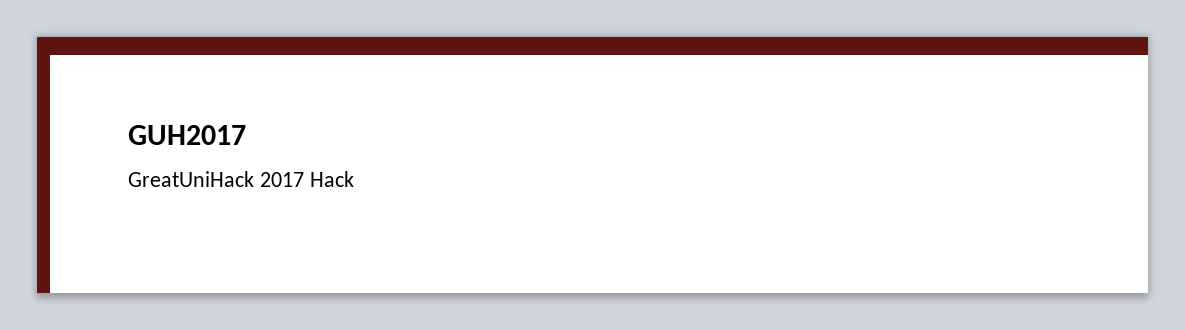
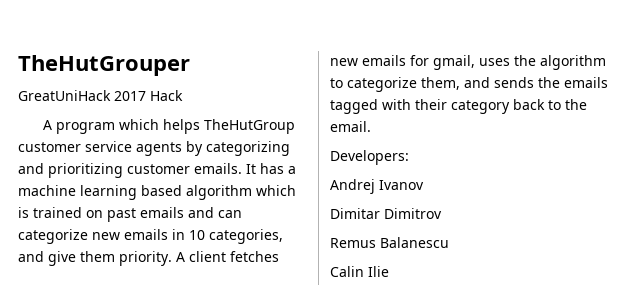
[128,125,246,145] GUH2017 -> [18,55,190,76] TheHutGrouper
(354, 179) none -> [42,119,295,134] [18,141,290,156] [18,163,296,178] [18,185,296,200] [18,207,242,222] [18,229,283,244] [18,251,279,266] [330,55,606,70] [330,77,608,92] [330,99,587,114] [330,121,371,132] [330,150,409,165] [330,179,424,194] [330,208,442,219] [330,237,449,248] [330,266,389,277] // A program which helps TheHutGroup customer service agents by categorizing and prioritizing customer emails. It has a machine learning based algorithm which is trained on past emails and can categorize new emails in 10 categories, and give them priority. A client fetches new emails for gmail, uses the algorithm to categorize them, and sends the emails tagged with their category back to the email. // Developers: // Andrej Ivanov // Dimitar Dimitrov // Remus Balanescu // Calin Ilie

